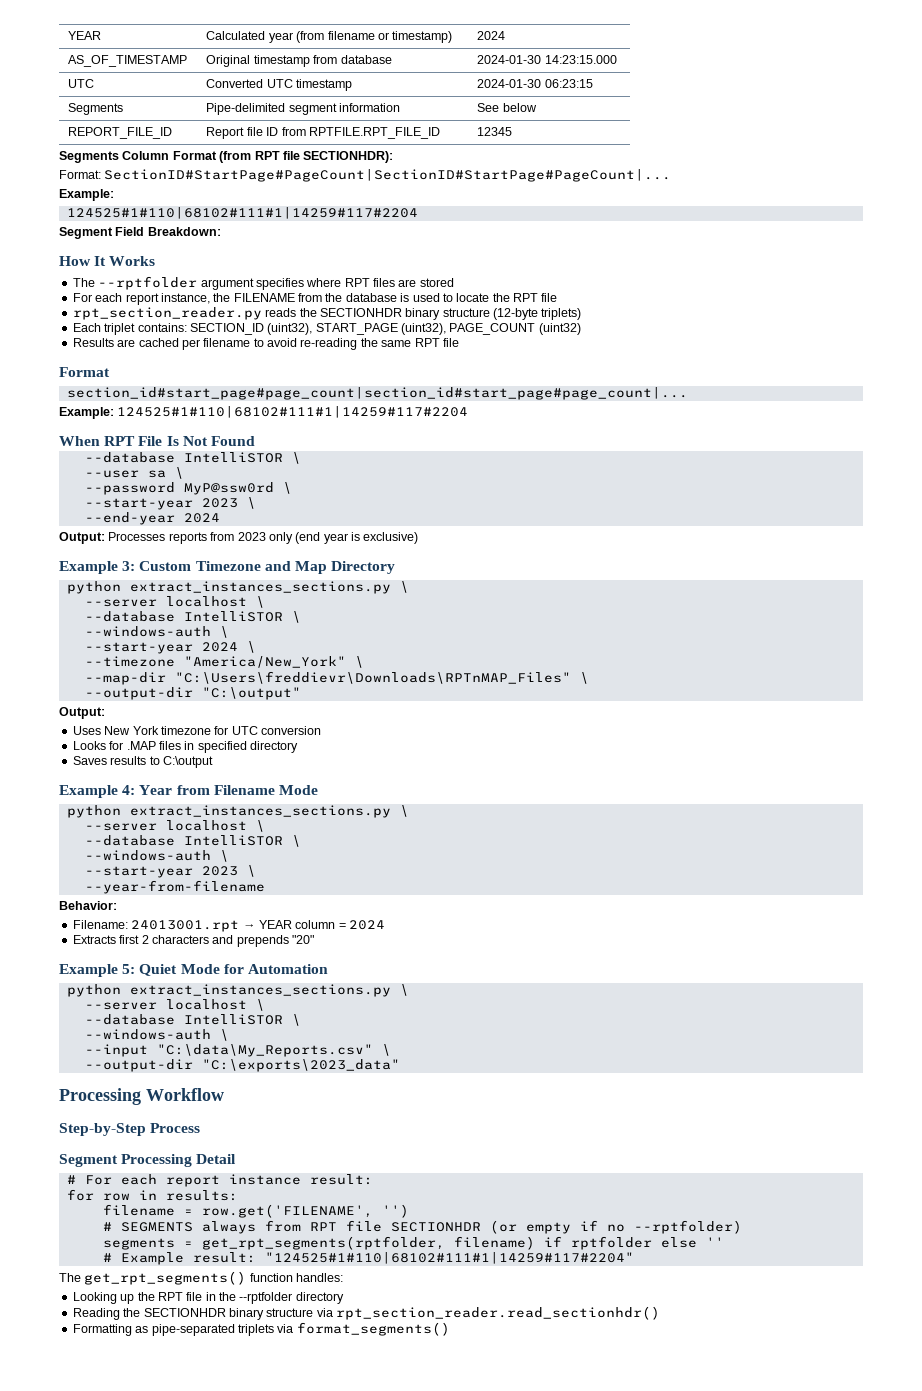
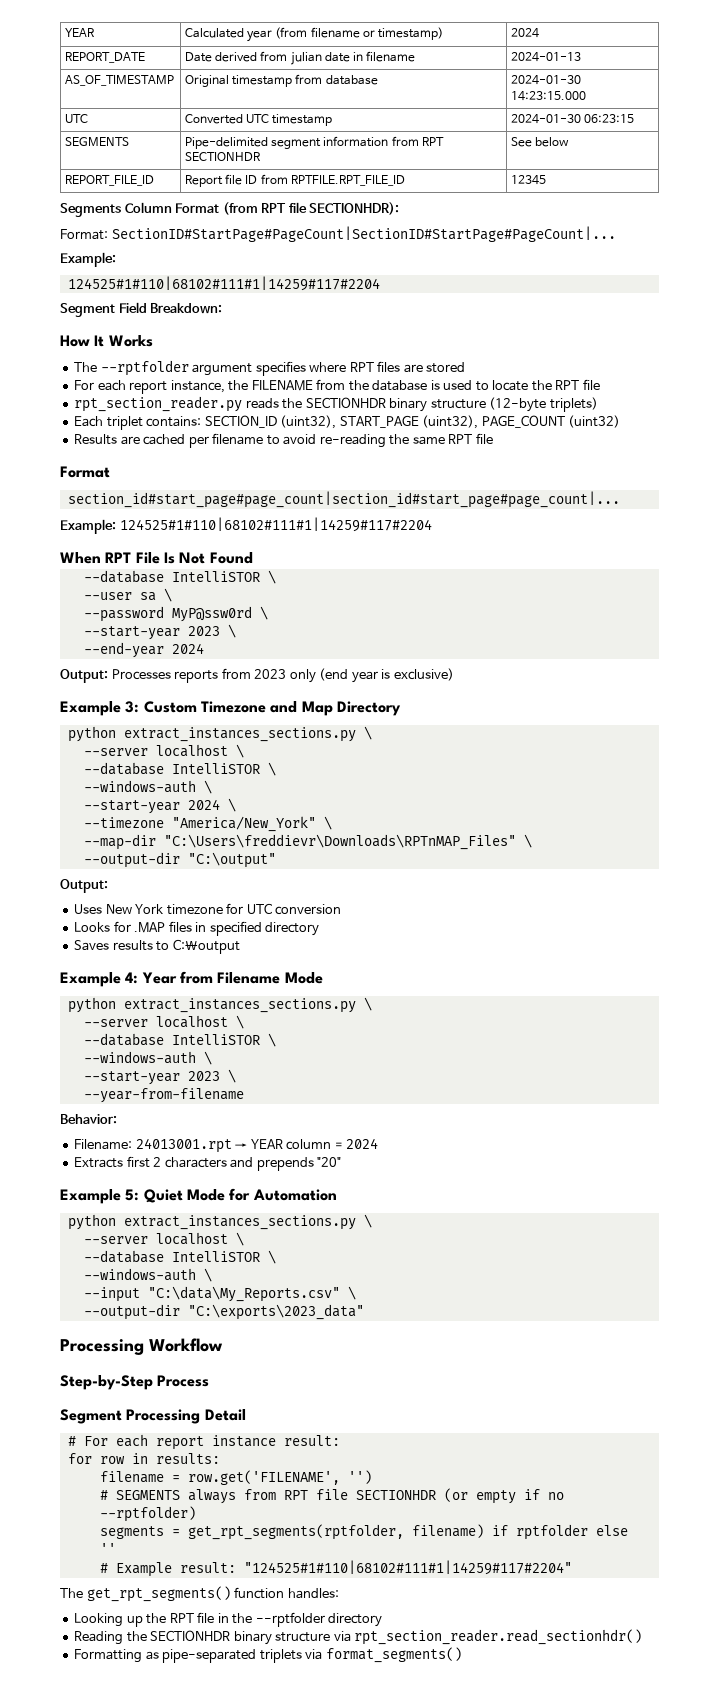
(506, 35) none -> [65,52,146,63] [185,51,415,65] [511,52,582,62] // REPORT_DATE | Date derived from julian date in filename | 2024-01-13
[68,103,124,115] Segments -> [65,137,130,146] SEGMENTS
(401, 107) none -> [391,136,444,146] [185,152,262,161] from RPT SECTIONHDR

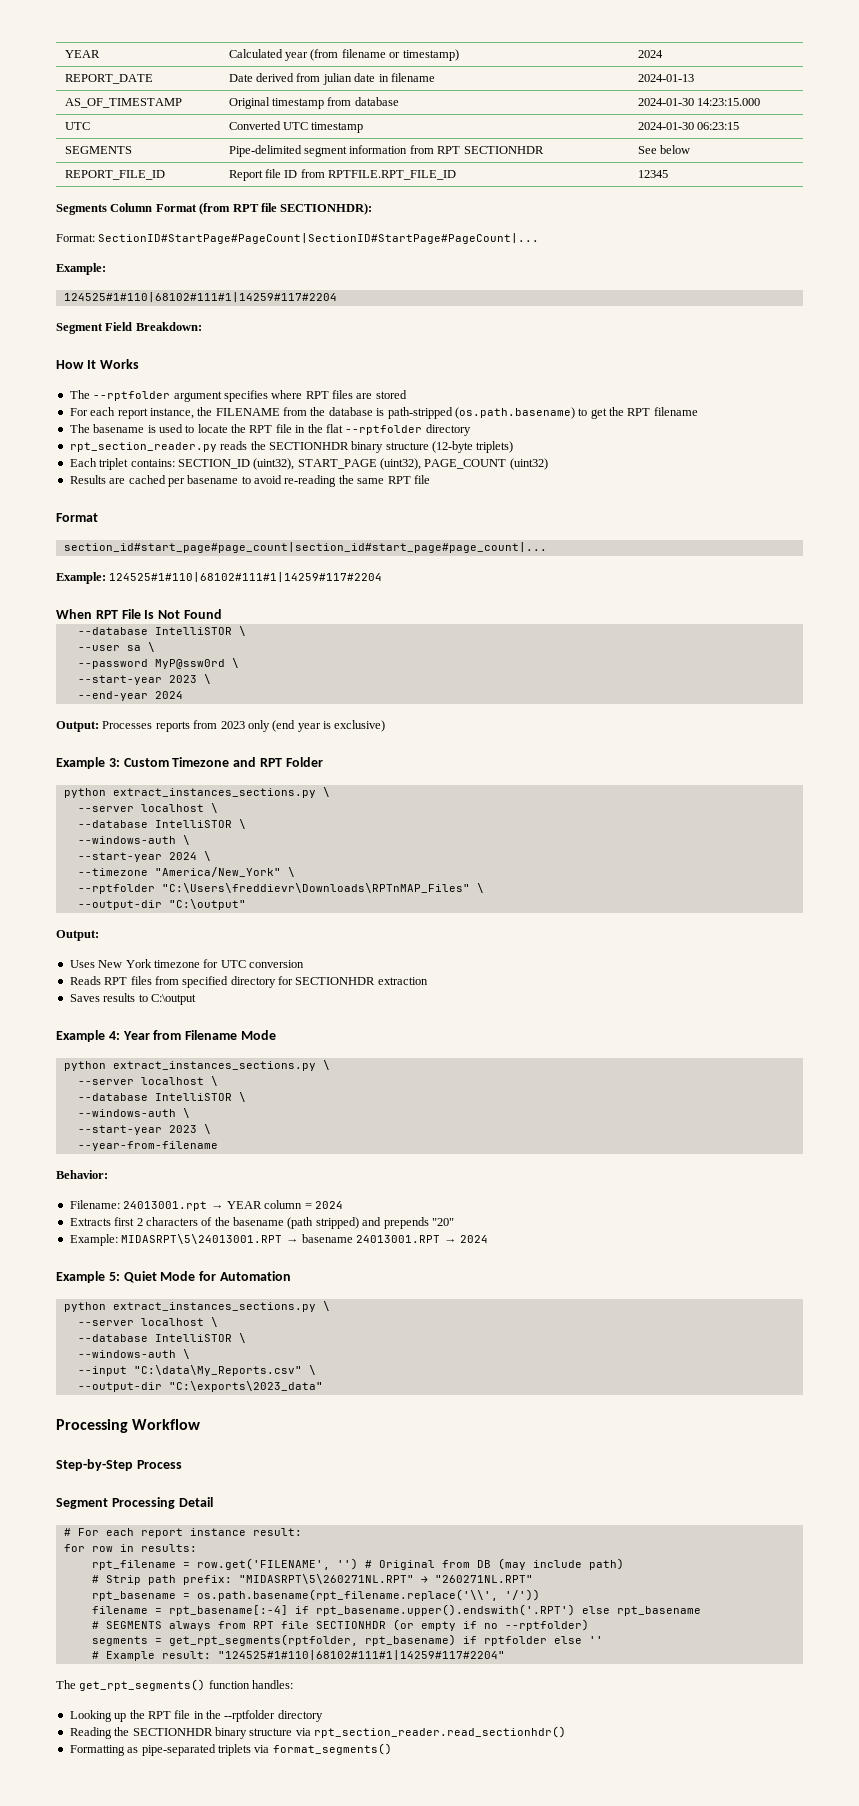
(440, 385) none -> [387,407,698,419] [69,424,156,433] path-stripped (os.path.basename) to get the RPT filename // The basename is
(600, 384) none -> [295,424,471,436] in the flat --rptfolder directory
[212,433,264,445] filename -> [187,475,239,484] basename
[301,701,401,716] Map Directory -> [259,757,323,767] RPT Folder
[83,834,156,850] --map-dir -> [77,884,155,894] --rptfolder
[74,921,207,933] Looks for .MAP files in -> [69,976,179,985] Reads RPT files from
(320, 929) none -> [278,976,428,985] for SECTIONHDR extraction
[230,1157,342,1171] and prepends "20" -> [201,1217,454,1229] [69,1234,488,1246] of the basename (path stripped) and prepends "20" // Example: MIDASRPT\5\24013001.RPT → basename 24013001.RPT → 2024
[99,1471,164,1483] filename -> [91,1560,176,1570] rpt_filename
(372, 1477) none -> [364,1558,624,1570] [91,1574,533,1585] [91,1589,540,1601] [91,1604,701,1616] # Original from DB (may include path) // # Strip path prefix: "MIDASRPT\5\260271NL.RPT" → "260271NL.RPT" // rpt_basename = os.path.basename(rpt_filename.replace('\\', '/')) // filename = rpt_basename[:-4] if rpt_basename.upper().endswith('.RPT') else rpt_basename
[411,1524,484,1538] filename) -> [364,1634,456,1646] rpt_basename)

